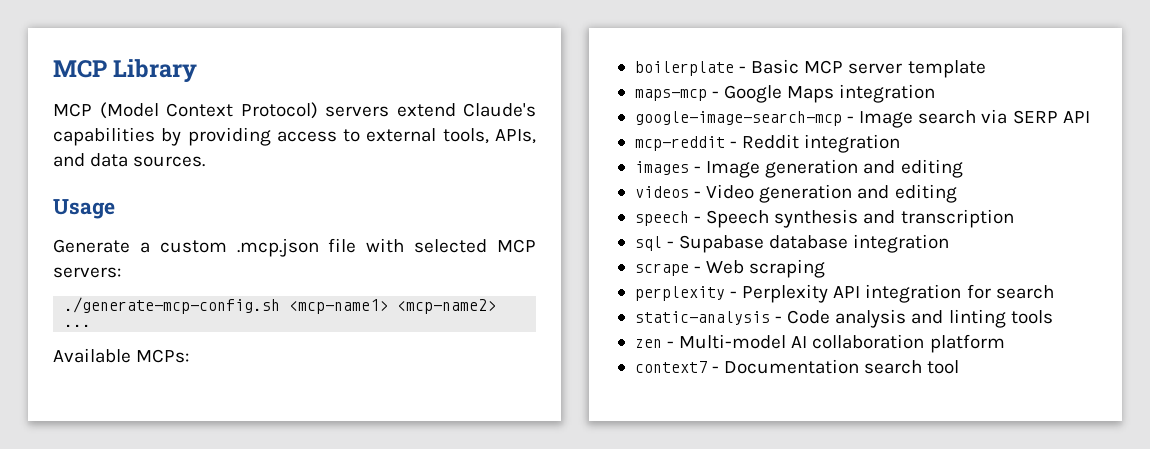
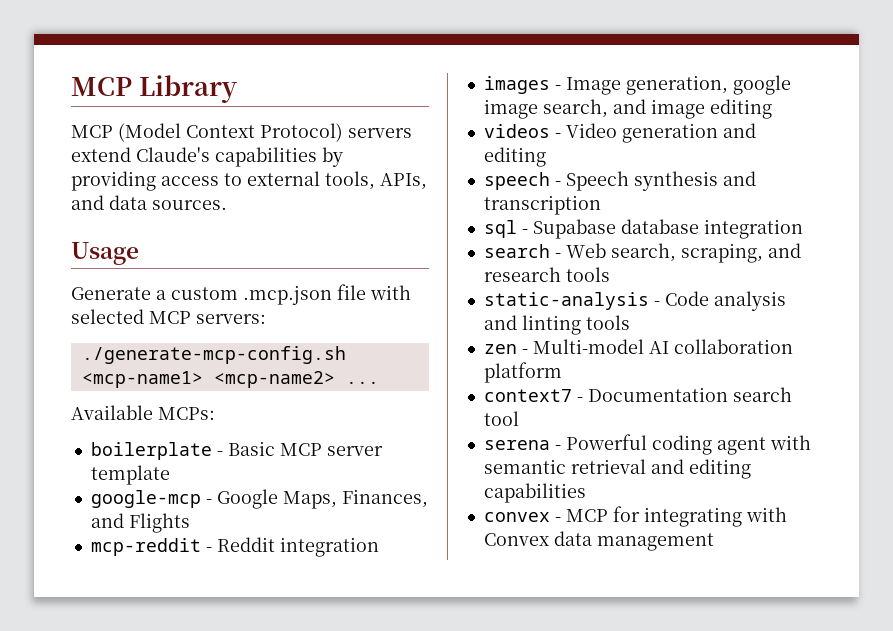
[634,89,707,101] maps-mcp -> [90,490,201,508] google-mcp
[787,84,936,103] [634,109,1090,128] Maps integration // google-image-search-mcp - Image search via SERP API -> [282,489,428,509] [90,513,190,533] Maps, Finances, and Flights
[765,159,896,178] generation and -> [625,75,791,95] [483,99,705,119] generation, google image search, and image
[634,263,689,276] scrape -> [483,244,550,258] search
[749,259,826,278] [634,284,1054,303] scraping // perplexity - Perplexity API integration for search -> [610,243,801,263] [483,267,610,282] search, scraping, and research tools
(960, 367) none -> [483,434,811,455] [483,459,751,479] [483,483,586,503] [483,506,787,527] [483,531,714,551] // serena - Powerful coding agent with semantic retrieval and editing capabilities // convex - MCP for integrating with Convex data management

